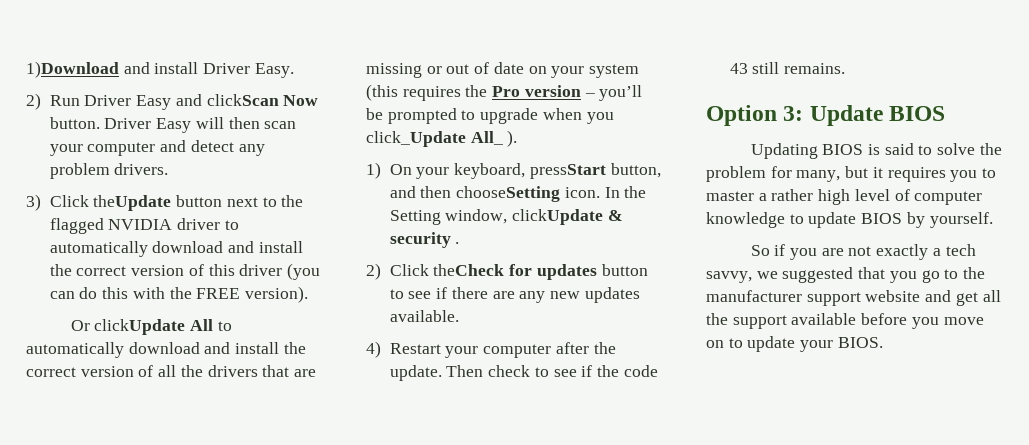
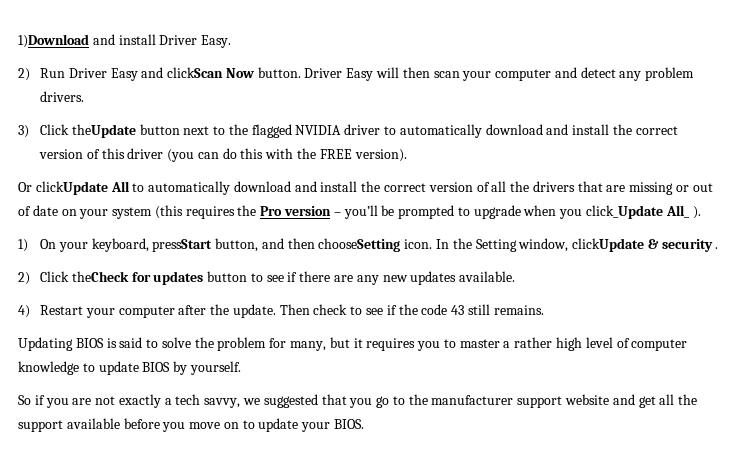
[706,105,946,126] // Option 3: Update BIOS -> (544, 310) none

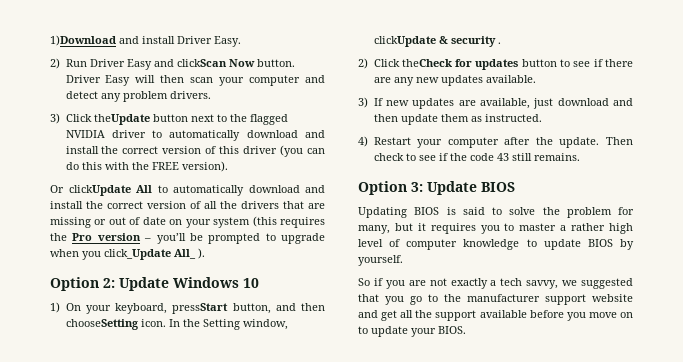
(701, 212) none -> [50,277,259,291] // Option 2: Update Windows 10
(516, 276) none -> [358,97,633,109] [373,114,542,125] // 3) If new updates are available, just download and then update them as instructed.
(544, 310) none -> [358,181,515,195] // Option 3: Update BIOS

